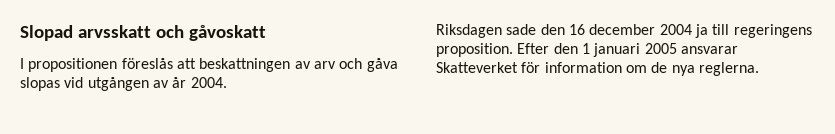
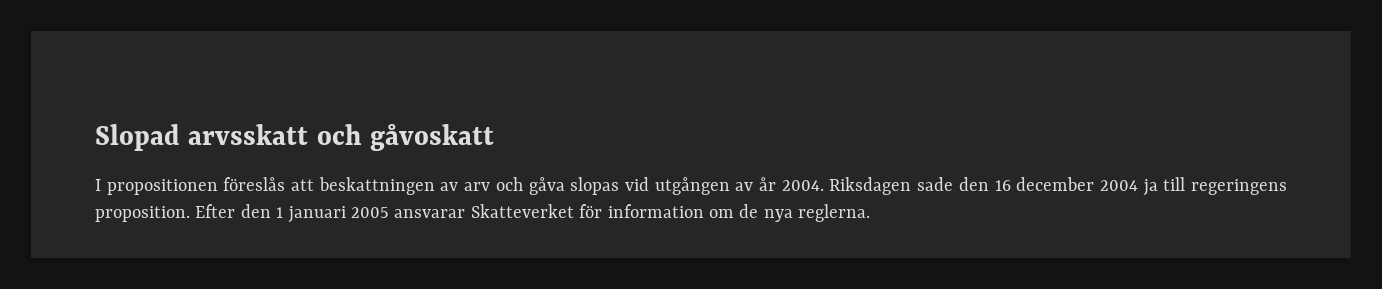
(227, 82) // -> (824, 185) none

